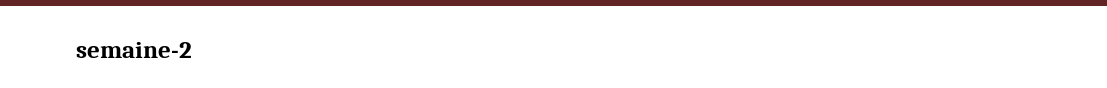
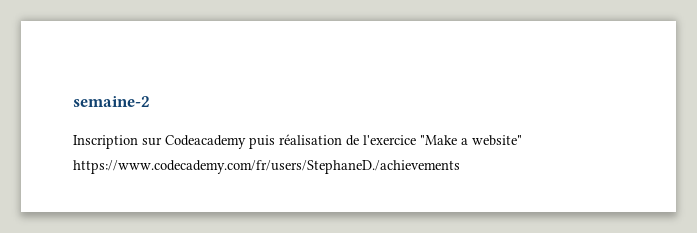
(192, 50) none -> [73,134,522,149] [73,160,460,174] // Inscription sur Codeacademy puis réalisation de l'exercice "Make a website" https://www.codecademy.com/fr/users/StephaneD./achievements

